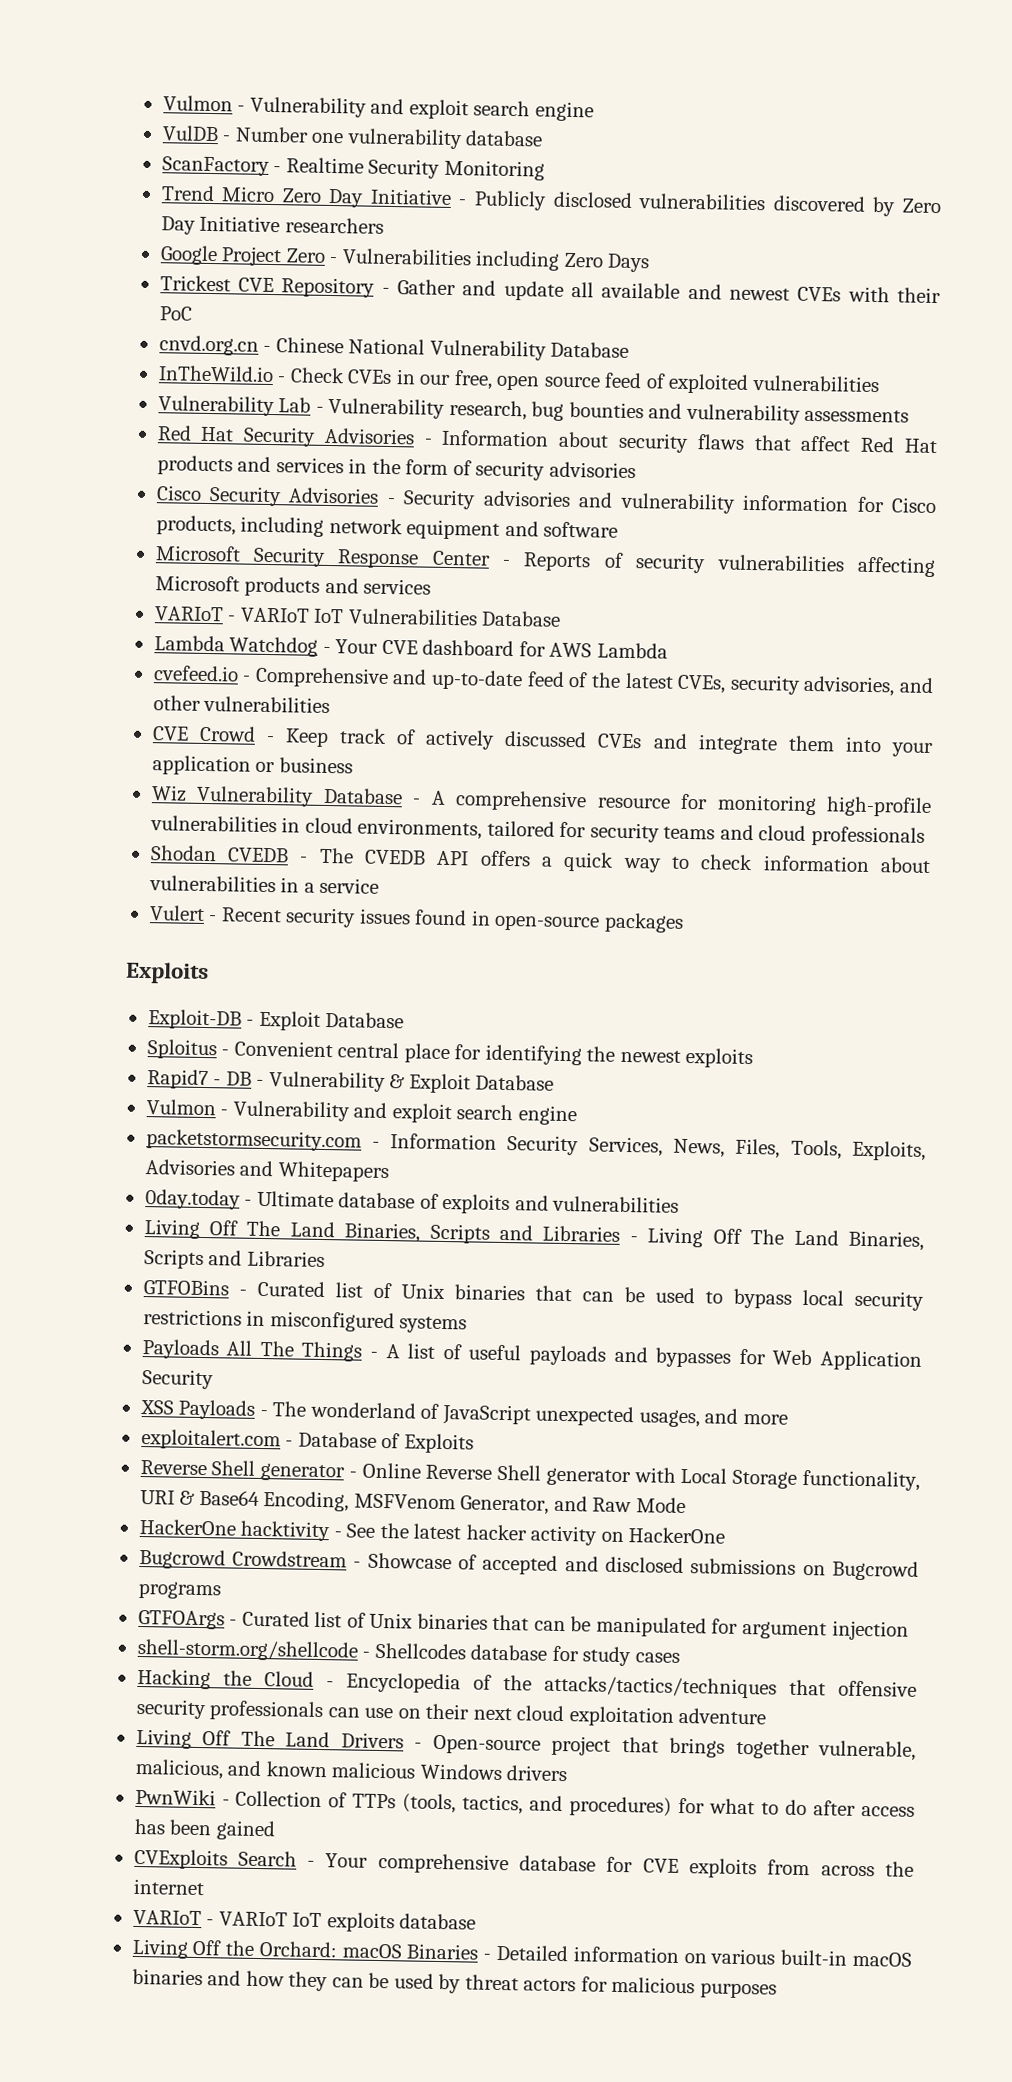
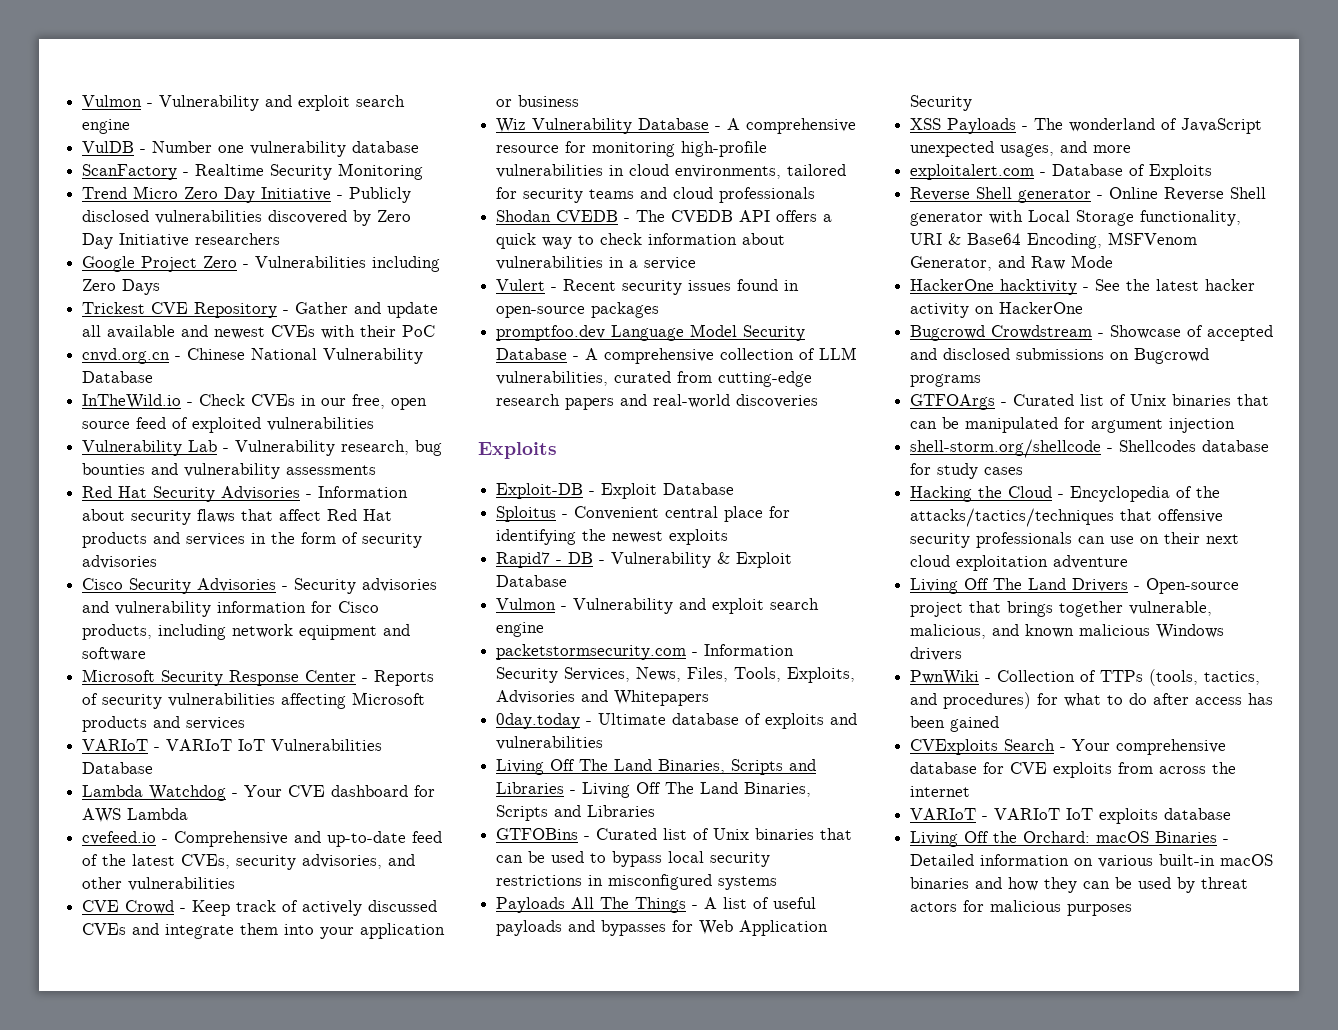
(684, 922) none -> [496,324,806,341] [496,347,858,364] [496,371,813,387] [496,394,819,410] // promptfoo.dev Language Model Security Database - A comprehensive collection of LLM vulnerabilities, curated from cutting-edge research papers and real-world discoveries

